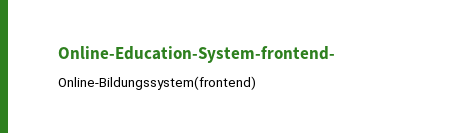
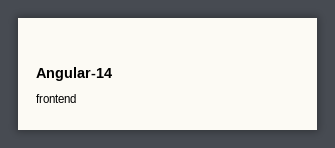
[58,46,335,63] [58,76,256,90] Online-Education-System-frontend- // Online-Bildungssystem(frontend) -> [36,67,112,81] [36,94,76,103] Angular-14 // frontend

